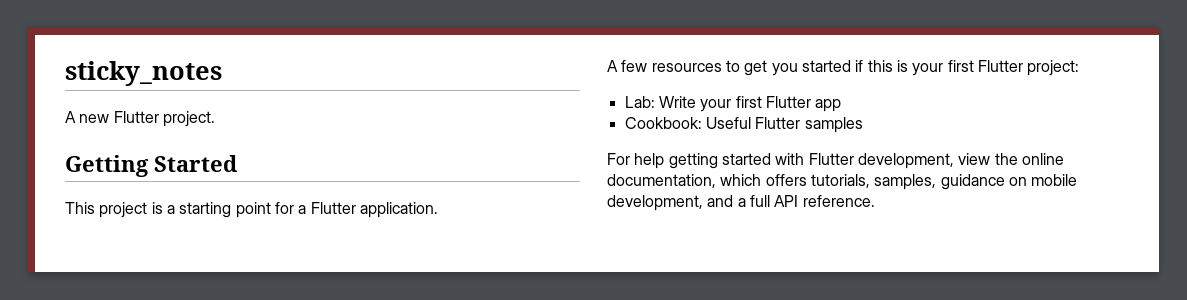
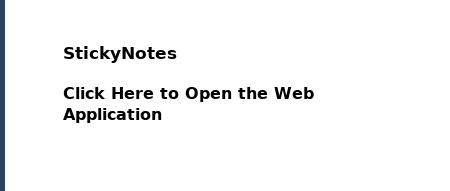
[65,61,222,86] [65,111,215,127] [65,155,237,177] [65,202,438,218] [607,60,1080,76] [624,96,842,112] [624,117,863,133] [607,153,1064,169] [607,174,1078,190] [607,195,875,211] sticky_notes // A new Flutter project. // Getting Started // This project is a starting point for a Flutter application. // A few resources to get you started if this is your first Flutter project: // Lab: Write your first Flutter app // Cookbook: Useful Flutter samples // For help getting started with Flutter development, view the online documentation, which offers tutorials, samples, guidance on mobile development, and a full API reference. -> [63,46,177,63] [63,87,314,102] [63,108,162,123] StickyNotes // Click Here to Open the Web Application

